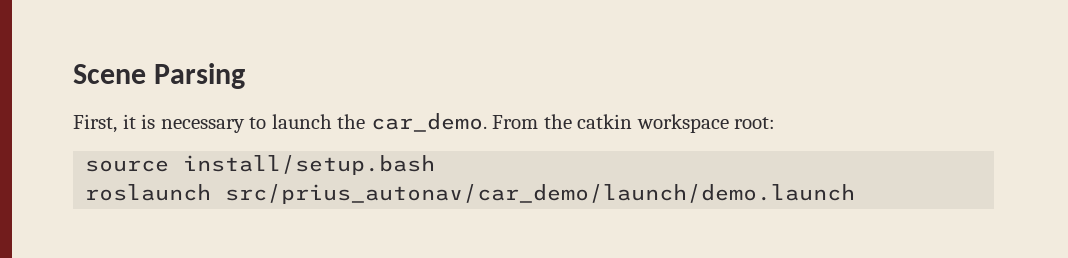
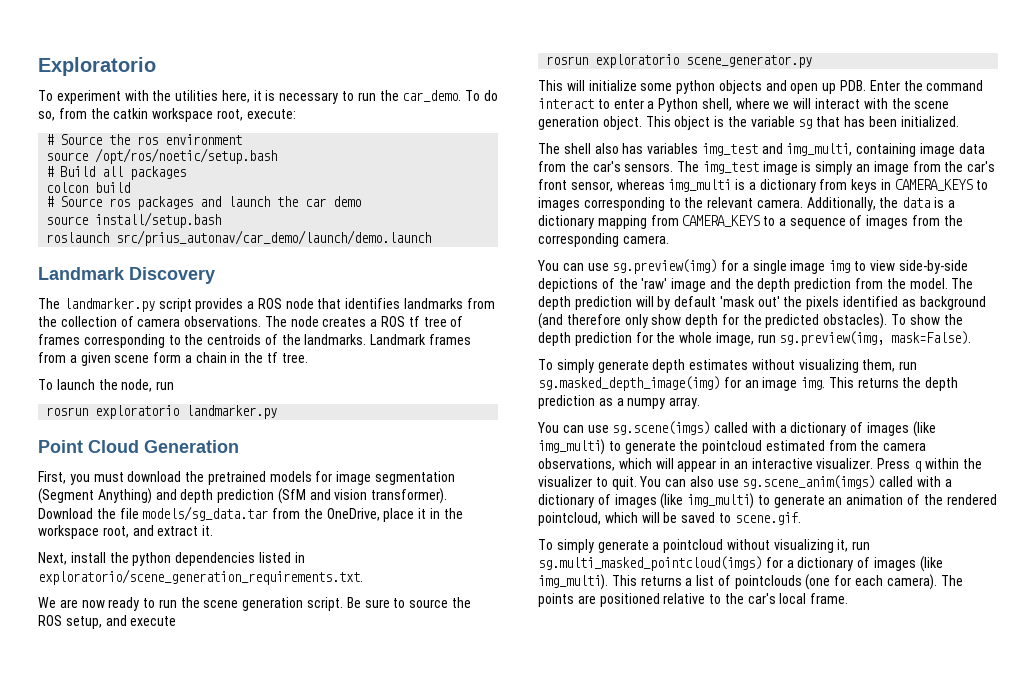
[73,63,246,89] [73,114,117,133] Scene Parsing // First, -> [38,57,156,76] [38,90,250,104] Exploratorio // To experiment with the utilities here,
[271,114,332,129] launch -> [357,92,376,101] run
[492,114,776,133] [85,155,436,175] [85,184,856,204] From the catkin workspace root: // source install/setup.bash // roslaunch src/prius_autonav/car_demo/launch/demo.launch -> [465,90,498,101] [38,108,296,122] [46,134,243,145] [46,148,278,164] [46,166,187,180] [46,182,131,193] [46,196,362,210] [46,212,222,228] [46,230,432,246] [38,267,215,284] [38,298,495,312] [38,316,464,327] [38,334,472,348] [38,352,308,366] [38,379,175,392] [46,405,278,419] [38,440,239,453] [38,471,456,485] [38,488,448,504] [38,506,463,522] [38,525,214,539] [38,552,305,566] [38,569,363,585] [38,597,471,611] [38,615,177,629] [546,54,813,68] [538,80,984,94] [538,98,950,112] [538,116,959,130] [538,143,985,157] [538,161,996,175] [538,179,988,193] [538,197,955,211] [538,215,963,229] [538,233,669,247] [537,259,968,274] [538,278,974,292] [538,296,986,310] [538,313,963,329] [538,331,972,346] [538,359,918,373] [538,376,959,391] [538,395,701,409] [537,421,936,437] [538,439,927,455] [538,458,982,472] [538,475,952,490] [538,493,997,509] [538,512,801,526] [538,539,871,553] [538,556,943,572] [538,574,963,590] [538,593,849,607] To do so, from the catkin workspace root, execute: // # Source the ros environment // source /opt/ros/noetic/setup.bash // # Build all packages // colcon build // # Source ros packages and launch the car demo // source install/setup.bash // roslaunch src/prius_autonav/car_demo/launch/demo.launch // Landmark Discovery // The landmarker.py script provides a ROS node that identifies landmarks from the collection of camera observations. The node creates a ROS tf tree of frames corresponding to the centroids of the landmarks. Landmark frames from a given scene form a chain in the tf tree. // To launch the node, run // rosrun exploratorio landmarker.py // Point Cloud Generation // First, you must download the pretrained models for image segmentation (Segment Anything) and depth prediction (SfM and vision transformer). Download the file models/sg_data.tar from the OneDrive, place it in the workspace root, and extract it. // Next, install the python dependencies listed in exploratorio/scene_generation_requirements.txt. // We are now ready to run the scene generation script. Be sure to source the ROS setup, and execute // rosrun exploratorio scene_generator.py // This will initialize some python objects and open up PDB. Enter the command interact to enter a Python shell, where we will interact with the scene generation object. This object is the variable sg that has been initialized. // The shell also has variables img_test and img_multi, containing image data from the car's sensors. The img_test image is simply an image from the car's front sensor, whereas img_multi is a dictionary from keys in CAMERA_KEYS to images corresponding to the relevant camera. Additionally, the data is a dictionary mapping from CAMERA_KEYS to a sequence of images from the corresponding camera. // You can use sg.preview(img) for a single image img to view side-by-side depictions of the 'raw' image and the depth prediction from the model. The depth prediction will by default 'mask out' the pixels identified as background (and therefore only show depth for the predicted obstacles). To show the depth prediction for the whole image, run sg.preview(img, mask=False). // To simply generate depth estimates without visualizing them, run sg.masked_depth_image(img) for an image img. This returns the depth prediction as a numpy array. // You can use sg.scene(imgs) called with a dictionary of images (like img_multi) to generate the pointcloud estimated from the camera observations, which will appear in an interactive visualizer. Press q within the visualizer to quit. You can also use sg.scene_anim(imgs) called with a dictionary of images (like img_multi) to generate an animation of the rendered pointcloud, which will be saved to scene.gif. // To simply generate a pointcloud without visualizing it, run sg.multi_masked_pointcloud(imgs) for a dictionary of images (like img_multi). This returns a list of pointclouds (one for each camera). The points are positioned relative to the car's local frame.

